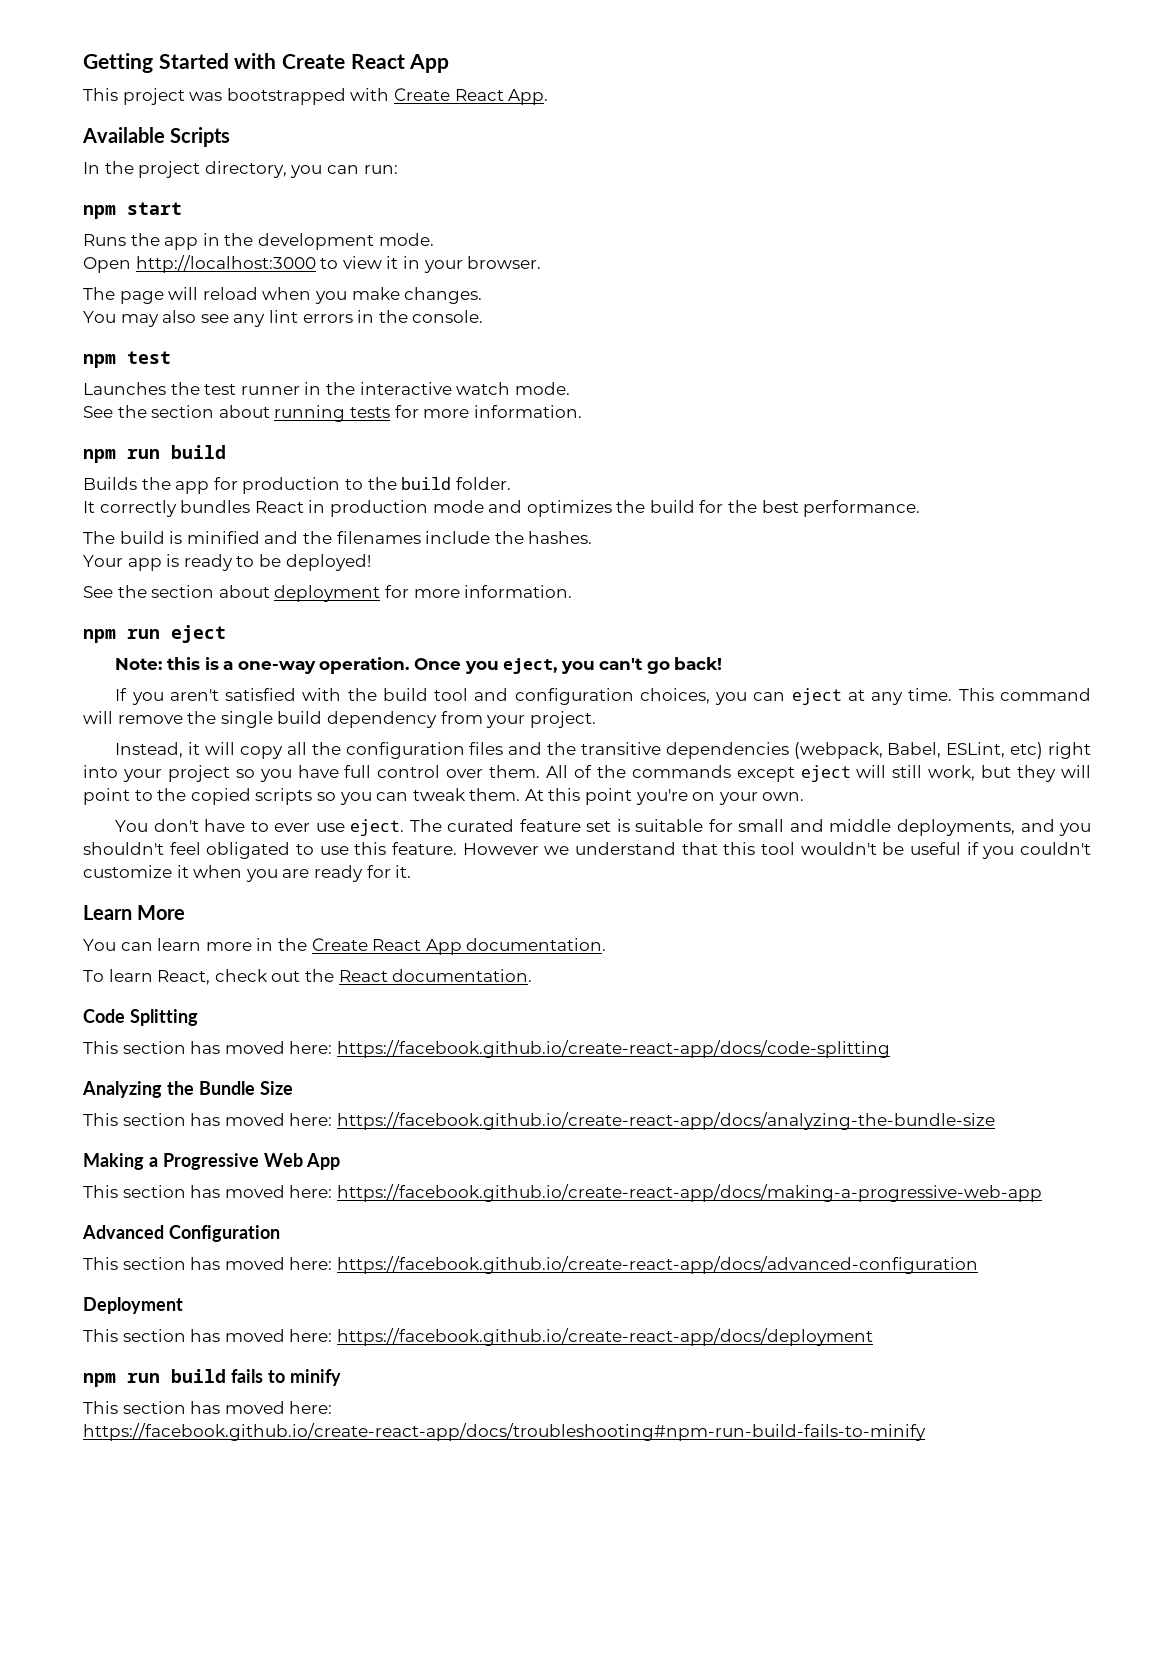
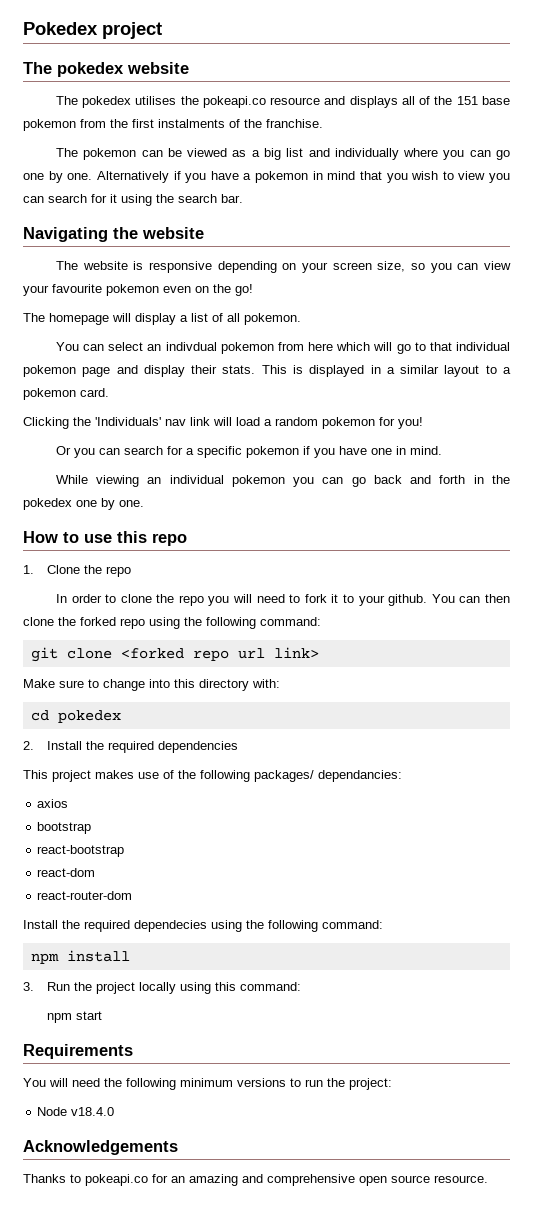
[83,53,450,73] [83,88,549,105] [82,127,231,147] [83,161,398,178] [83,202,182,219] [83,233,434,250] [83,255,542,273] [83,287,483,304] [83,310,484,327] [83,351,171,368] [83,382,570,395] [83,405,582,422] [83,445,226,463] [83,477,511,494] [83,500,921,517] [83,531,593,544] [83,554,371,571] [83,585,573,602] [83,625,226,643] [115,657,723,674] [115,688,1091,705] [83,711,596,728] [115,742,1091,759] [83,765,1092,782] [83,788,805,805] [115,819,1091,836] [83,842,1091,859] [83,865,412,882] [83,905,186,920] [83,938,607,955] [83,969,533,985] [83,1009,198,1026] [83,1040,890,1058] [82,1081,293,1098] [83,1112,995,1130] [83,1153,341,1170] [83,1184,1042,1202] [82,1225,280,1242] [83,1256,978,1274] [83,1297,183,1314] [83,1328,873,1346] [83,1369,341,1387] [83,1401,333,1414] [83,1423,926,1441] Getting Started with Create React App // This project was bootstrapped with Create React App. // Available Scripts // In the project directory, you can run: // npm start // Runs the app in the development mode. // Open http://localhost:3000 to view it in your browser. // The page will reload when you make changes. // You may also see any lint errors in the console. // npm test // Launches the test runner in the interactive watch mode. // See the section about running tests for more information. // npm run build // Builds the app for production to the build folder. // It correctly bundles React in production mode and optimizes the build for the best performance. // The build is minified and the filenames include the hashes. // Your app is ready to be deployed! // See the section about deployment for more information. // npm run eject // Note: this is a one-way operation. Once you eject, you can't go back! // If you aren't satisfied with the build tool and configuration choices, you can eject at any time. This command will remove the single build dependency from your project. // Instead, it will copy all the configuration files and the transitive dependencies (webpack, Babel, ESLint, etc) right into your project so you have full control over them. All of the commands except eject will still work, but they will point to the copied scripts so you can tweak them. At this point you're on your own. // You don't have to ever use eject. The curated feature set is suitable for small and middle deployments, and you shouldn't feel obligated to use this feature. However we understand that this tool wouldn't be useful if you couldn't customize it when you are ready for it. // Learn More // You can learn more in the Create React App documentation. // To learn React, check out the React documentation. // Code Splitting // This section has moved here: https://facebook.github.io/create-react-app/docs/code-splitting // Analyzing the Bundle Size // This section has moved here: https://facebook.github.io/create-react-app/docs/analyzing-the-bundle-size // Making a Progressive Web App // This section has moved here: https://facebook.github.io/create-react-app/docs/making-a-progressive-web-app // Advanced Configuration // This section has moved here: https://facebook.github.io/create-react-app/docs/advanced-configuration // Deployment // This section has moved here: https://facebook.github.io/create-react-app/docs/deployment // npm run build fails to minify // This section has moved here: https://facebook.github.io/create-react-app/docs/troubleshooting#npm-run-build-fails-to-minify -> [23,22,162,39] [23,62,189,77] [55,96,510,108] [23,119,323,131] [55,148,511,160] [23,171,510,183] [23,194,243,206] [23,227,204,242] [55,261,512,273] [23,284,253,296] [23,313,301,325] [55,342,511,354] [23,365,511,377] [23,388,109,400] [23,417,423,429] [55,446,442,458] [55,475,510,487] [23,498,144,510] [23,531,187,546] [23,565,132,577] [55,594,511,606] [23,617,321,629] [30,647,319,662] [23,679,280,691] [30,710,121,723] [23,741,239,753] [23,770,402,782] [37,799,69,808] [37,822,92,834] [37,845,125,857] [37,868,96,877] [37,891,133,900] [23,920,383,932] [30,950,130,964] [23,982,302,994] [47,1011,103,1023] [23,1044,133,1059] [23,1078,392,1090] [37,1107,115,1116] [23,1140,178,1155] [23,1174,488,1186] Pokedex project // The pokedex website // The pokedex utilises the pokeapi.co resource and displays all of the 151 base pokemon from the first instalments of the franchise. // The pokemon can be viewed as a big list and individually where you can go one by one. Alternatively if you have a pokemon in mind that you wish to view you can search for it using the search bar. // Navigating the website // The website is responsive depending on your screen size, so you can view your favourite pokemon even on the go! // The homepage will display a list of all pokemon. // You can select an indivdual pokemon from here which will go to that individual pokemon page and display their stats. This is displayed in a similar layout to a pokemon card. // Clicking the 'Individuals' nav link will load a random pokemon for you! // Or you can search for a specific pokemon if you have one in mind. // While viewing an individual pokemon you can go back and forth in the pokedex one by one. // How to use this repo // 1. Clone the repo // In order to clone the repo you will need to fork it to your github. You can then clone the forked repo using the following command: // git clone <forked repo url link> // Make sure to change into this directory with: // cd pokedex // 2. Install the required dependencies // This project makes use of the following packages/ dependancies: // axios // bootstrap // react-bootstrap // react-dom // react-router-dom // Install the required dependecies using the following command: // npm install // 3. Run the project locally using this command: // npm start // Requirements // You will need the following minimum versions to run the project: // Node v18.4.0 // Acknowledgements // Thanks to pokeapi.co for an amazing and comprehensive open source resource.

